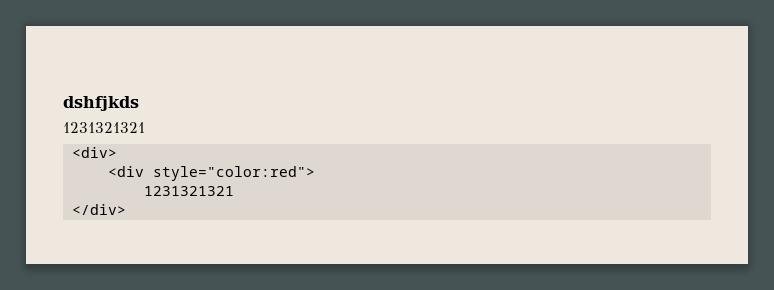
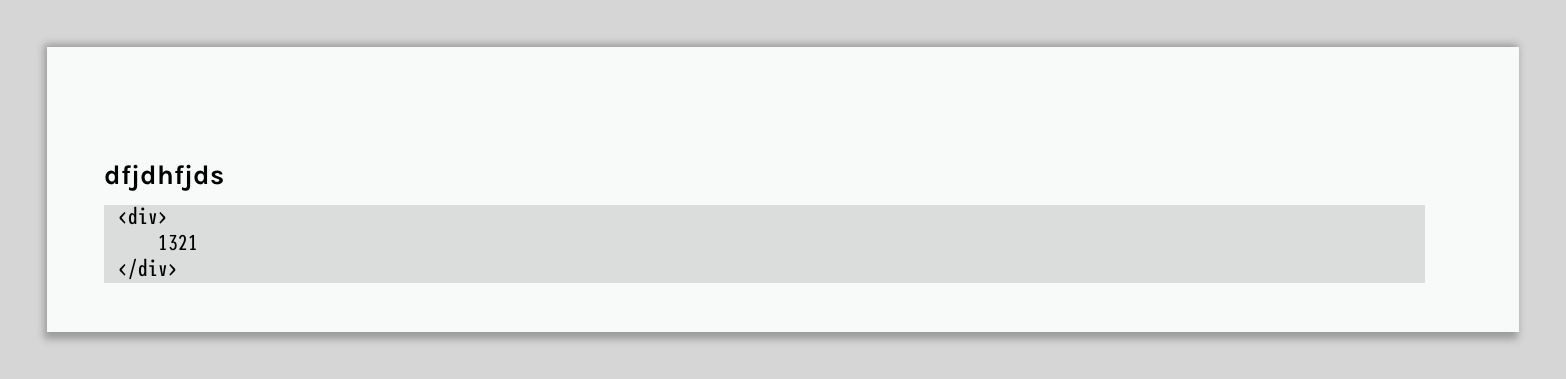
[63,96,139,111] [63,122,145,133] dshfjkds // 1231321321 -> [104,164,224,191] dfjdhfjds
[108,166,315,181] [144,186,234,196] <div style="color:red"> // 1231321321 -> [158,234,199,251] 1321

